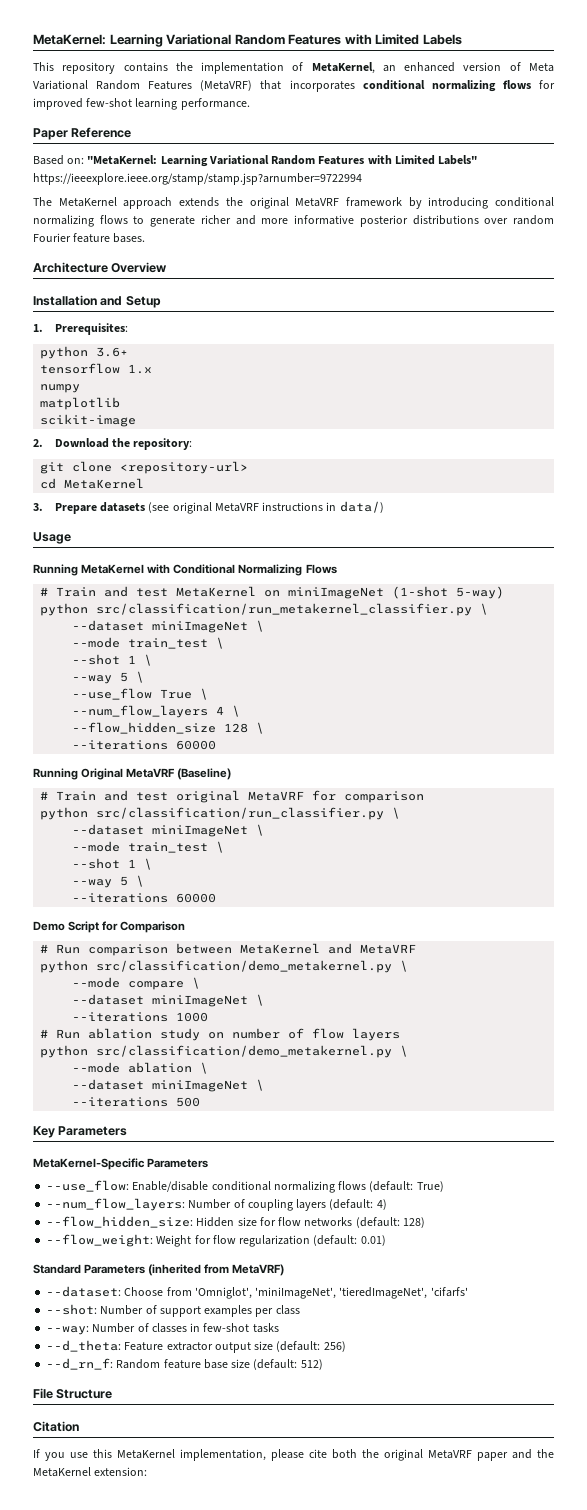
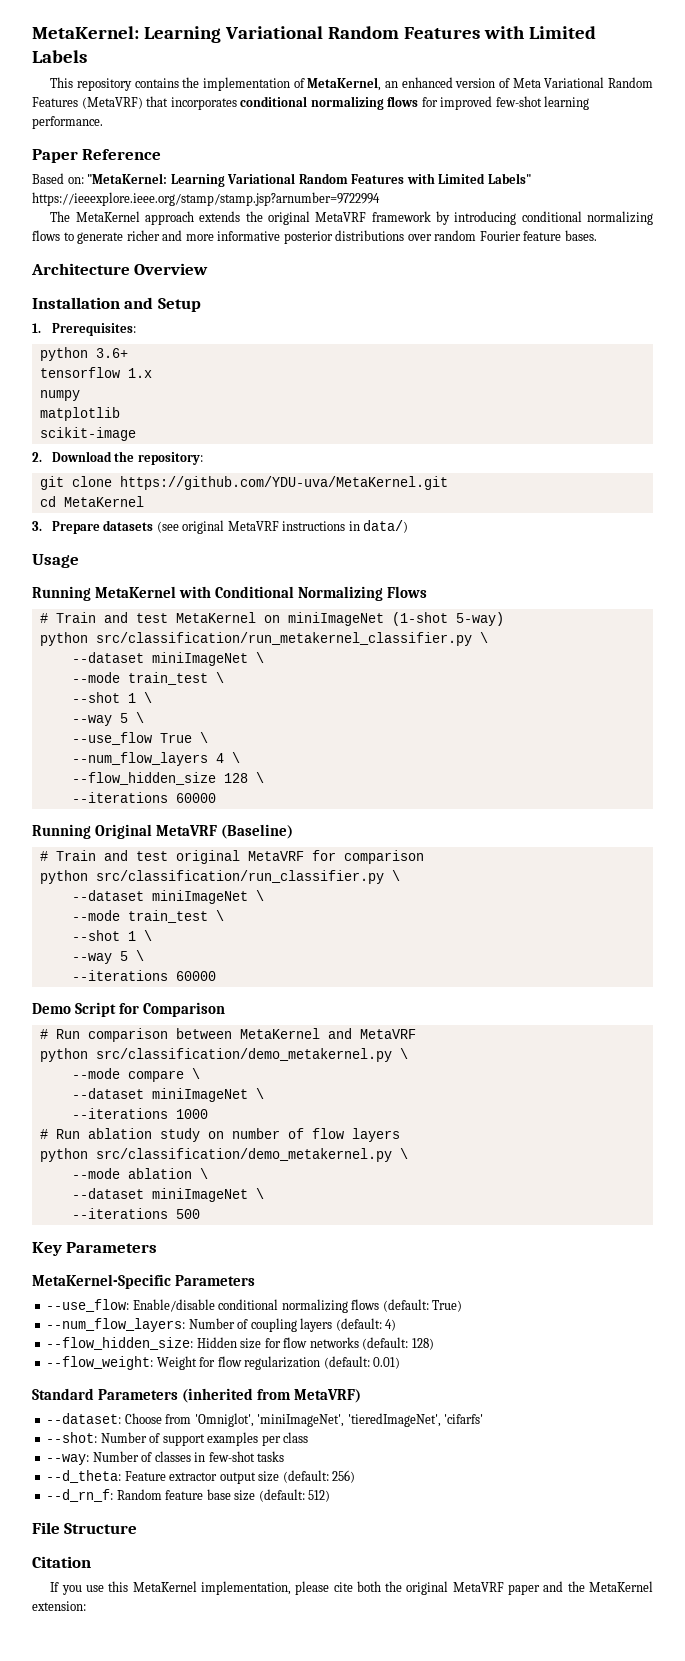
[120,461,249,474] <repository-url> -> [119,476,448,490] https://github.com/YDU-uva/MetaKernel.git

